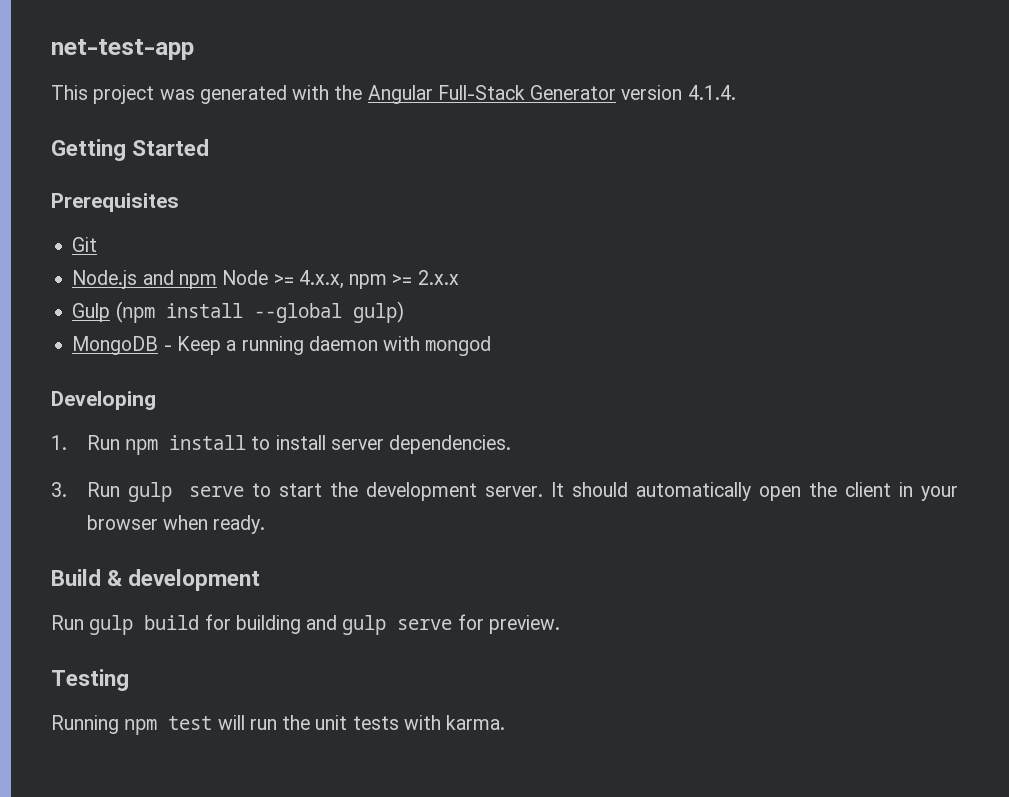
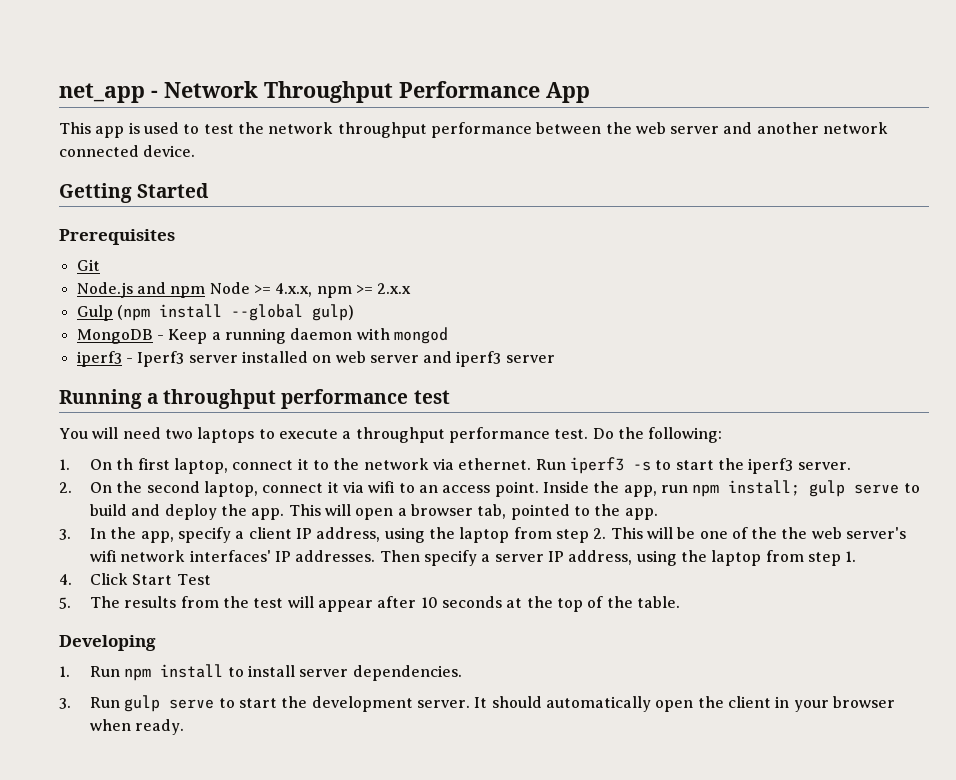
[51,39,194,60] [51,85,736,104] net-test-app // This project was generated with the Angular Full-Stack Generator version 4.1.4. -> [59,81,590,103] [59,122,889,138] [59,145,196,157] net_app - Network Throughput Performance App // This app is used to test the network throughput performance between the web server and another network connected device.
(492, 346) none -> [76,351,555,367] [59,389,450,409] [59,427,723,443] [59,457,851,474] [59,480,920,497] [90,504,658,520] [59,527,907,543] [90,550,857,566] [59,573,211,585] [59,596,680,612] // iperf3 - Iperf3 server installed on web server and iperf3 server // Running a throughput performance test // You will need two laptops to execute a throughput performance test. Do the following: // 1. On th first laptop, connect it to the network via ethernet. Run iperf3 -s to start the iperf3 server. // 2. On the second laptop, connect it via wifi to an access point. Inside the app, run npm install; gulp serve to build and deploy the app. This will open a browser tab, pointed to the app. // 3. In the app, specify a client IP address, using the laptop from step 2. This will be one of the the web server's wifi network interfaces' IP addresses. Then specify a server IP address, using the laptop from step 1. // 4. Click Start Test // 5. The results from the test will appear after 10 seconds at the top of the table.
[51,569,261,591] [51,614,560,635] [51,669,129,691] [51,715,506,735] // Build & development // Run gulp build for building and gulp serve for preview. // Testing // Running npm test will run the unit tests with karma. -> (185, 727) none

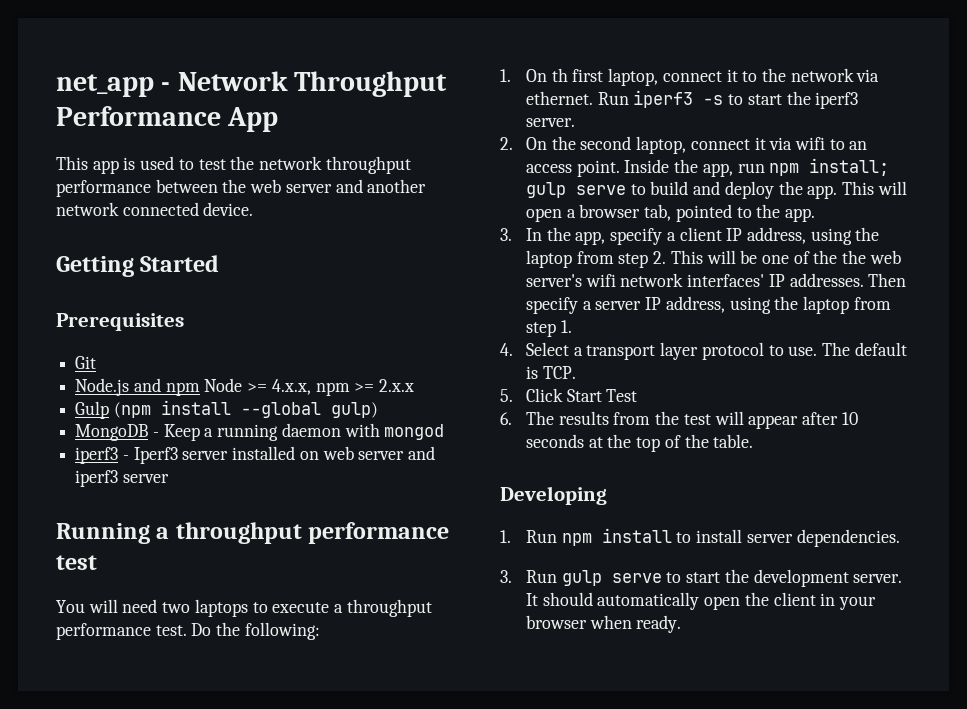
(72, 579) none -> [525,342,907,360] [525,366,576,379] [500,389,513,402] Select a transport layer protocol to use. The default is TCP. // 5.
[59,597,71,609] 5. -> [500,412,512,425] 6.

